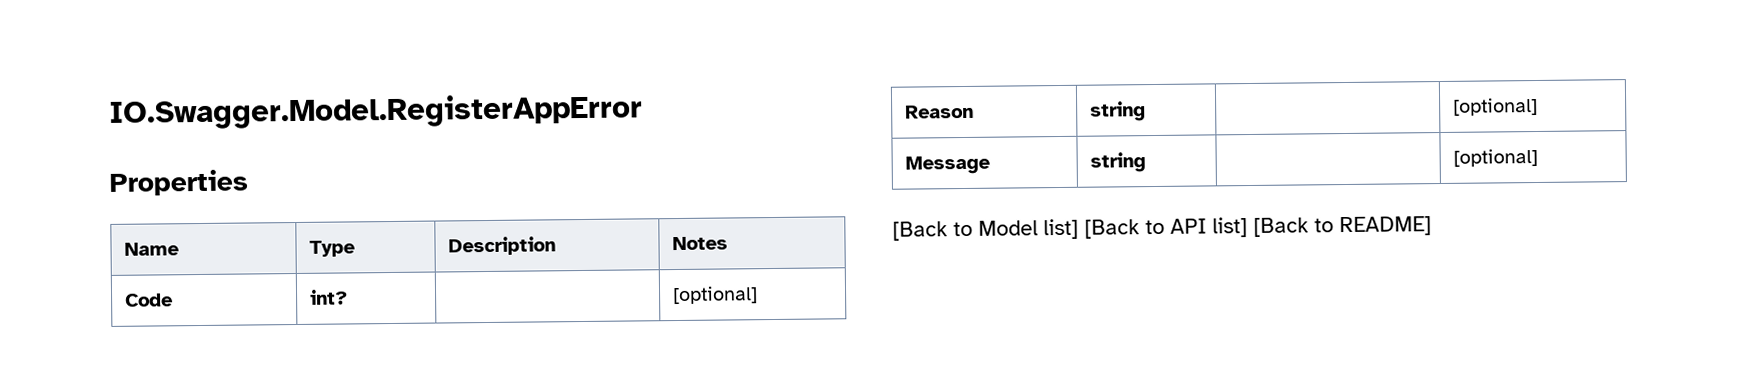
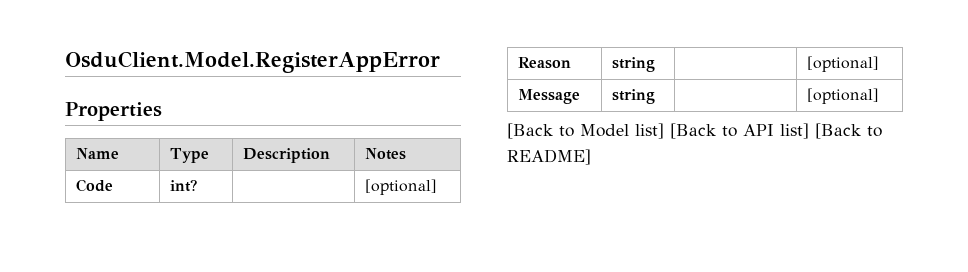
[108,93,643,130] IO.Swagger.Model.RegisterAppError -> [65,51,440,73] OsduClient.Model.RegisterAppError

